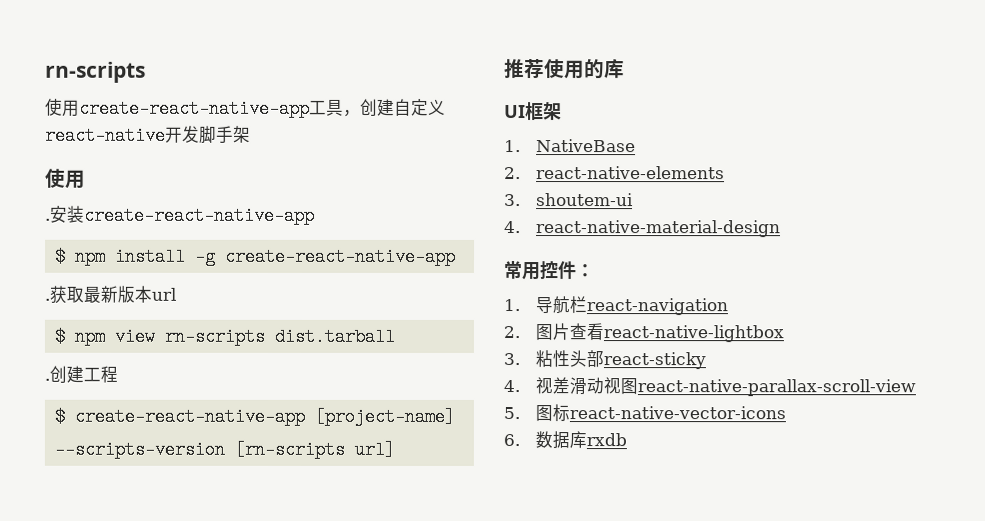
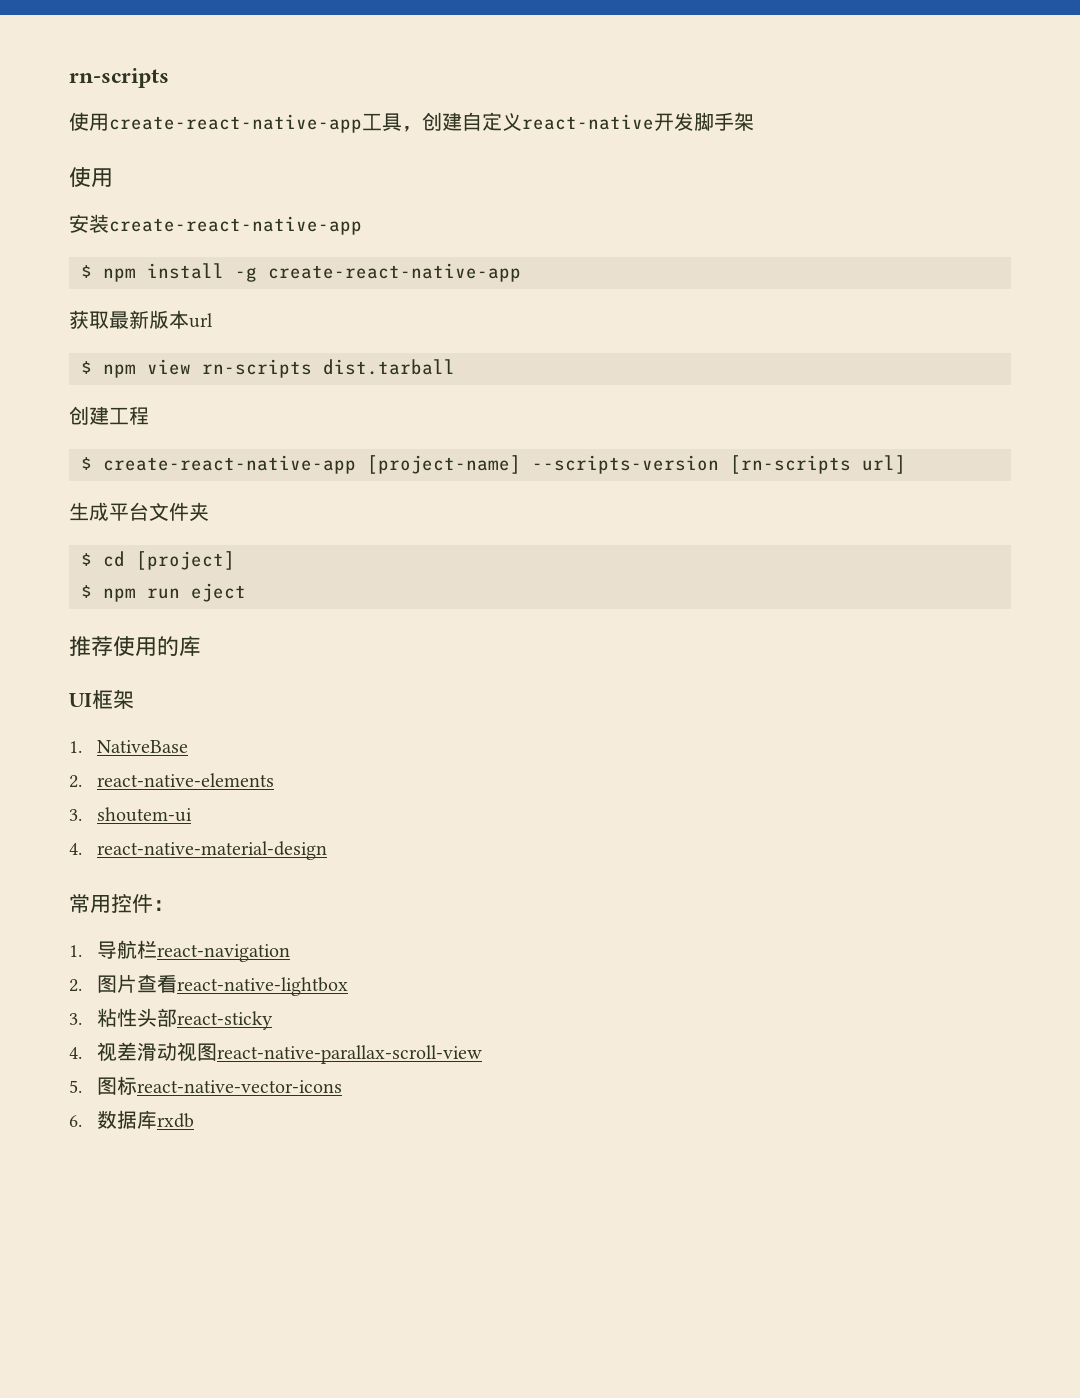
[45,218,51,221] . -> (113, 177) none
[44,298,50,301] . -> (521, 272) none
[44,378,50,381] . -> (455, 367) none
(395, 449) none -> [69,502,209,522] [81,551,235,570] [81,583,246,602] // 生成平台文件夹 // $ cd [project] // $ npm run eject

